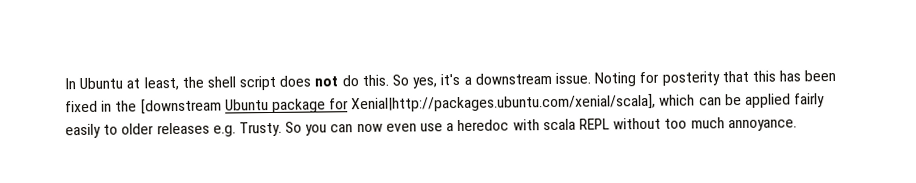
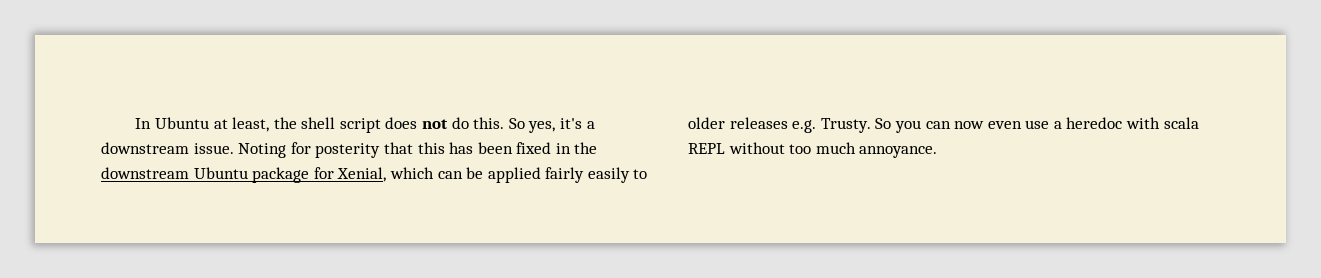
[140,98,222,115] [downstream -> [101,167,189,179] downstream
[351,93,657,113] Xenial|http://packages.ubuntu.com/xenial/scala], -> [337,167,387,182] Xenial,

